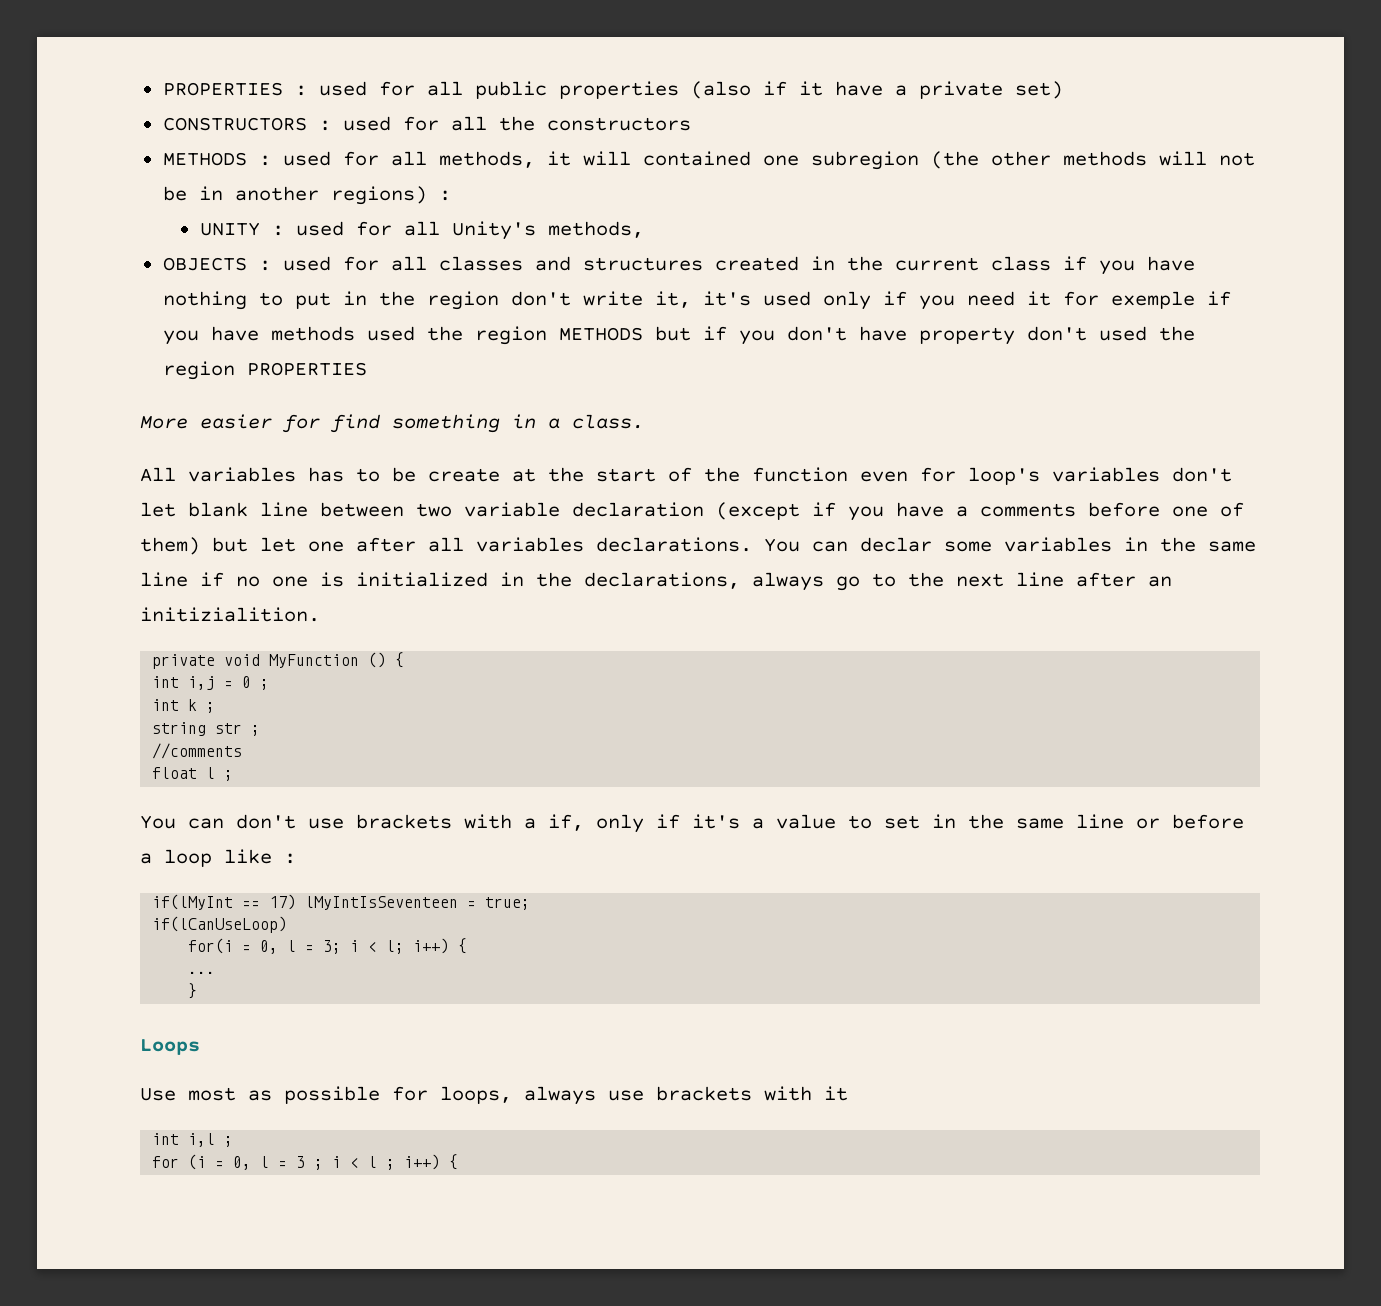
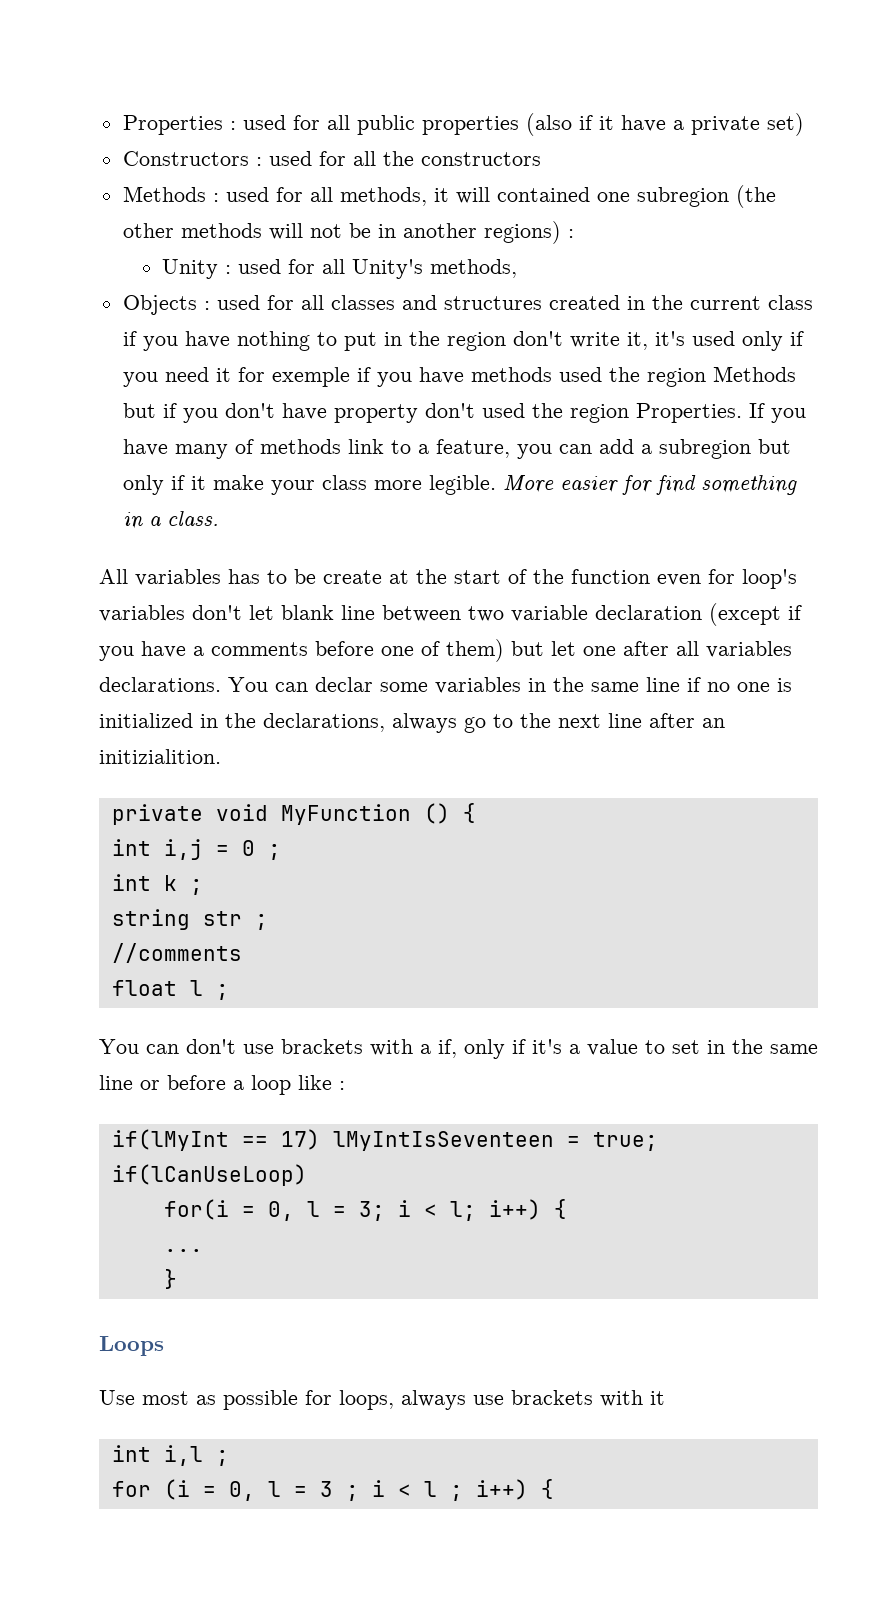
[162,82,283,96] PROPERTIES -> [122,115,223,135] Properties
[162,117,307,131] CONSTRUCTORS -> [122,151,249,166] Constructors
[162,152,247,166] METHODS -> [122,186,206,202] Methods
[199,222,260,236] UNITY -> [162,259,219,279] Unity
[162,257,247,271] OBJECTS -> [122,295,197,315] Objects
[558,327,643,341] METHODS -> [712,366,796,382] Methods
[246,362,367,376] PROPERTIES // -> [635,403,806,423] [122,439,791,459] [122,475,496,495] Properties. If you have many of methods link to a feature, you can add a subregion but only if it make your class more legible.

